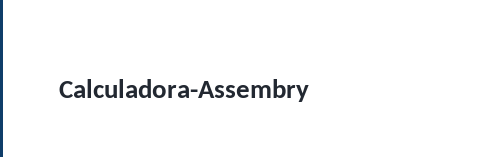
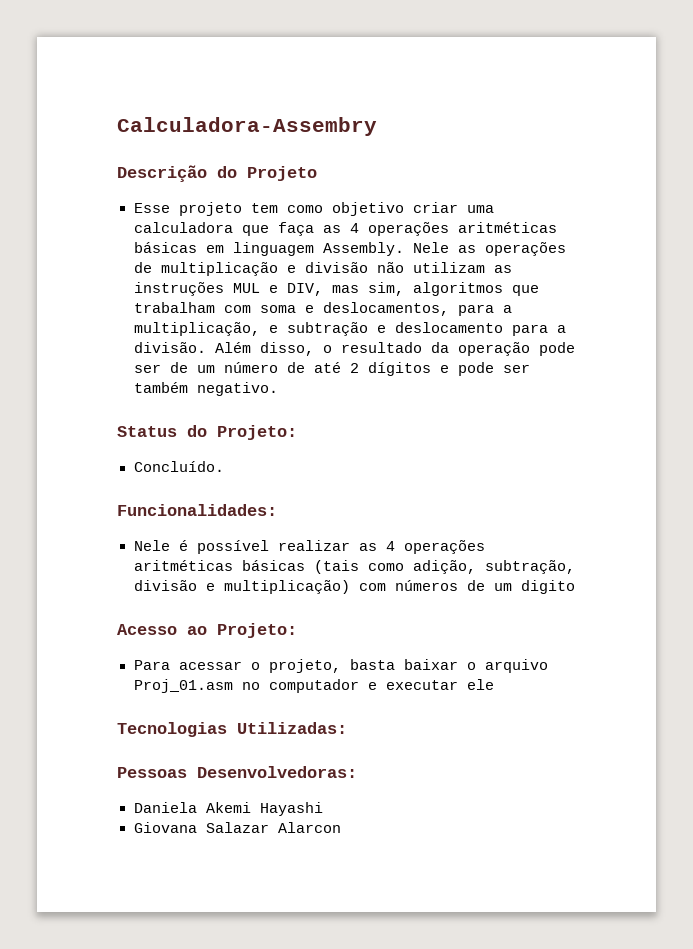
(309, 90) none -> [117,165,317,182] [133,202,494,216] [133,222,557,236] [133,242,566,256] [133,262,512,276] [133,282,539,296] [133,302,512,316] [133,322,566,336] [133,342,575,356] [133,362,530,376] [133,382,278,396] [117,425,297,440] [133,461,224,472] [117,504,277,516] [133,540,485,554] [133,560,575,574] [133,580,575,594] [117,623,297,638] [133,659,548,673] [133,679,494,693] [117,722,347,737] [117,766,357,778] [133,802,323,816] [133,822,341,833] // Descrição do Projeto // Esse projeto tem como objetivo criar uma calculadora que faça as 4 operações aritméticas básicas em linguagem Assembly. Nele as operações de multiplicação e divisão não utilizam as instruções MUL e DIV, mas sim, algoritmos que trabalham com soma e deslocamentos, para a multiplicação, e subtração e deslocamento para a divisão. Além disso, o resultado da operação pode ser de um número de até 2 dígitos e pode ser também negativo. // Status do Projeto: // Concluído. // Funcionalidades: // Nele é possível realizar as 4 operações aritméticas básicas (tais como adição, subtração, divisão e multiplicação) com números de um digito // Acesso ao Projeto: // Para acessar o projeto, basta baixar o arquivo Proj_01.asm no computador e executar ele // Tecnologias Utilizadas: // Pessoas Desenvolvedoras: // Daniela Akemi Hayashi // Giovana Salazar Alarcon

